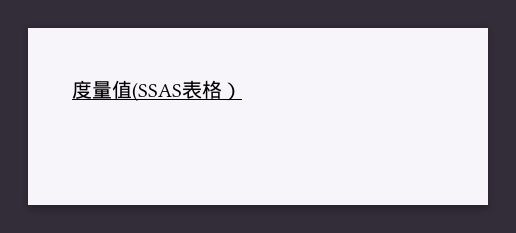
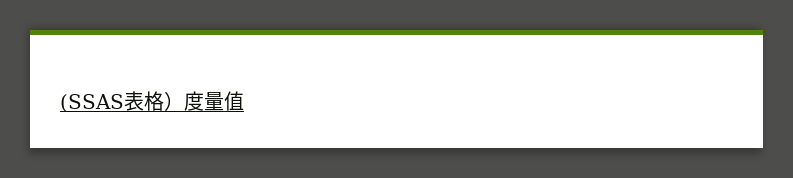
[72,80,132,99] 度量值 -> (60, 103) none
(242, 91) none -> [184,91,244,111] 度量值

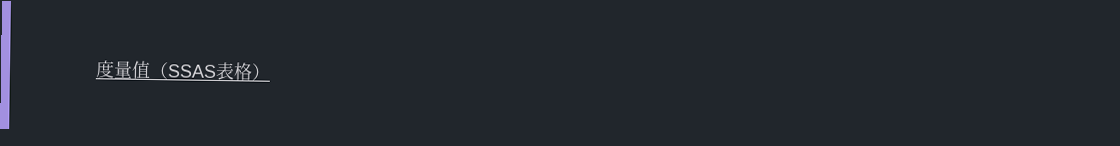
[60,94,124,112] (SSAS -> [95,60,217,80] 度量值（SSAS
[184,91,244,111] 度量值 -> (271, 72) none

